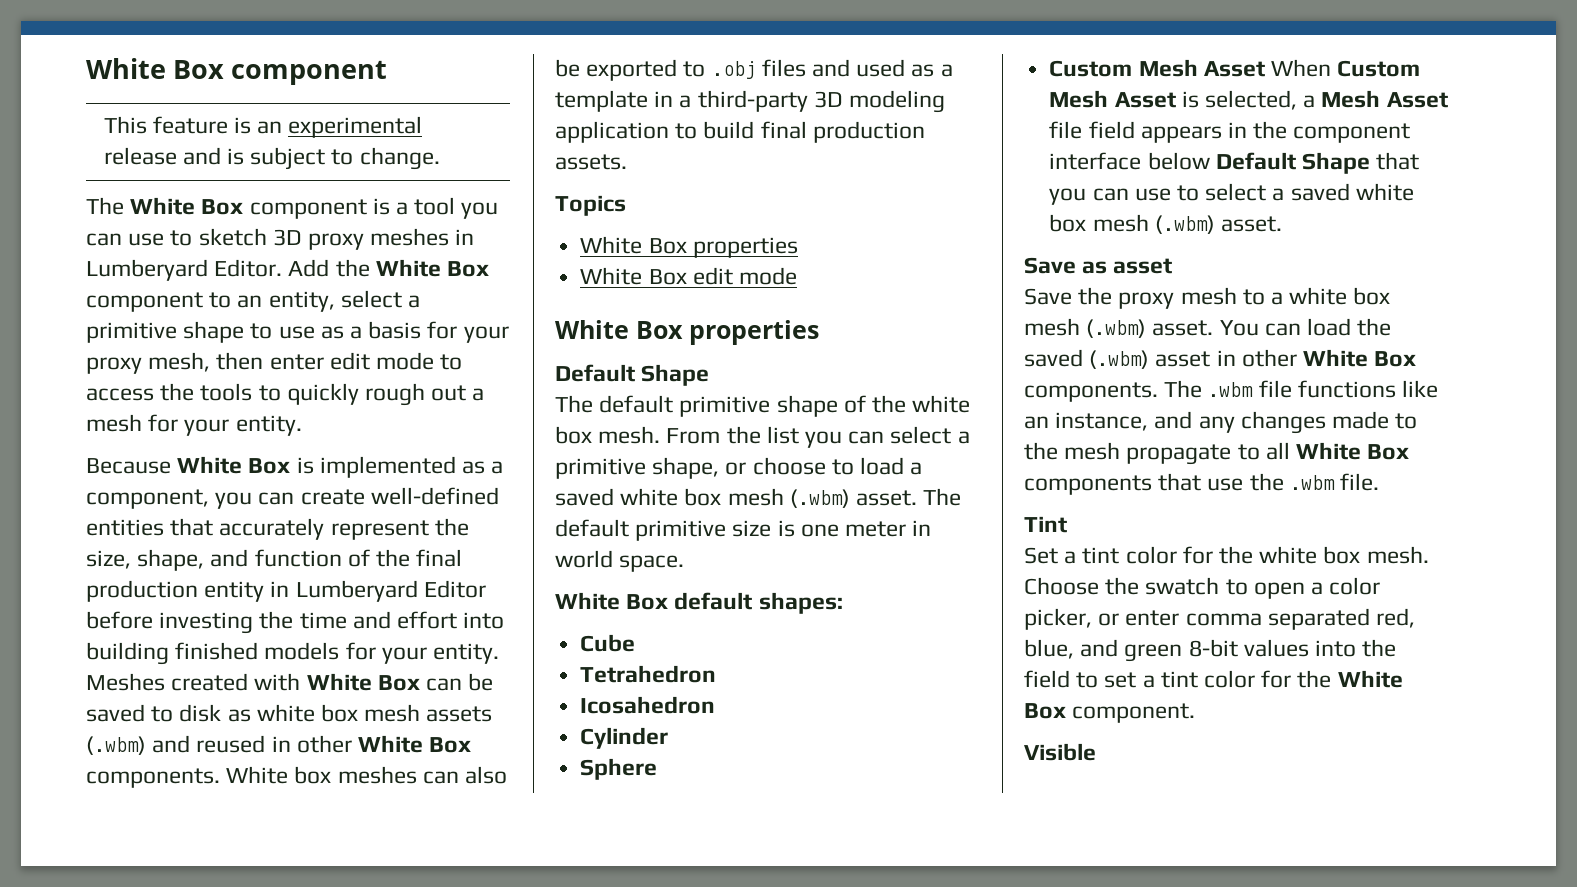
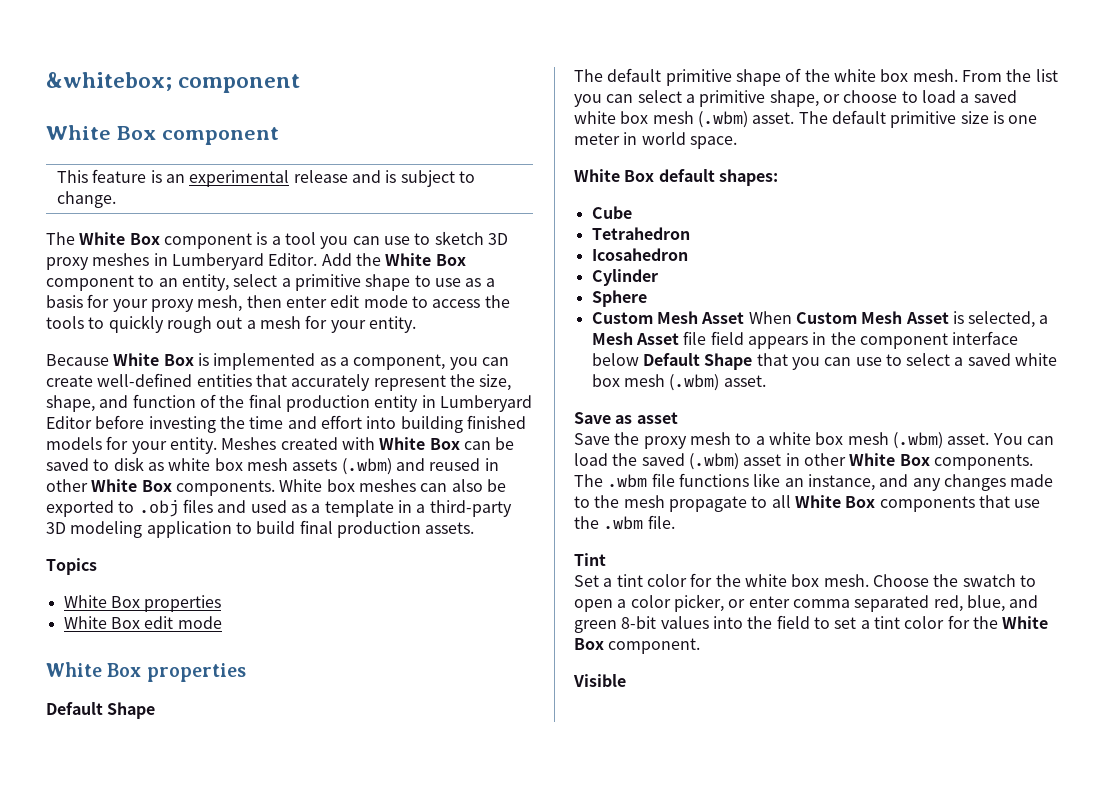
(86, 68) none -> [46,72,301,93] &whitebox; component //

